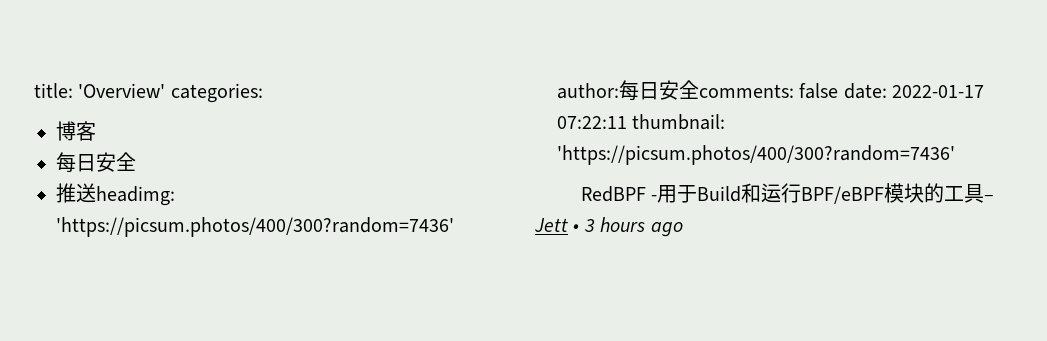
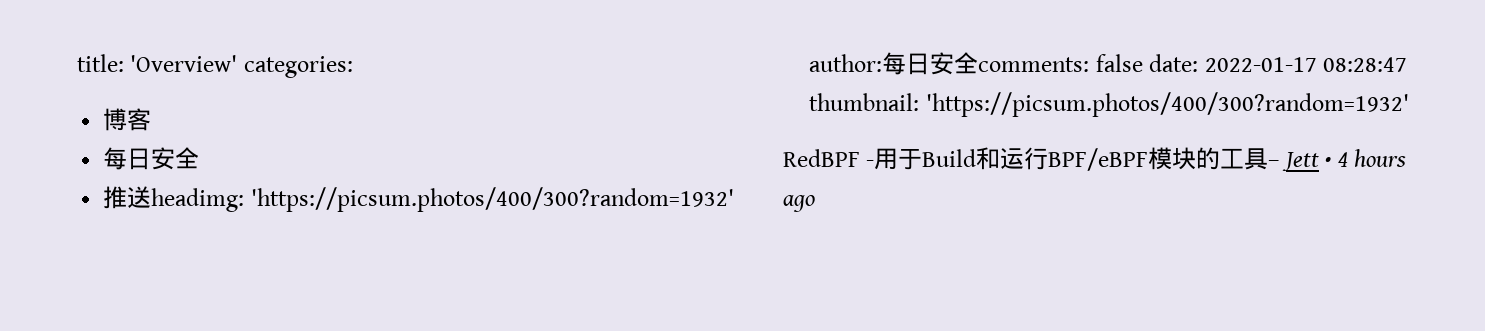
[56,217,454,237] 'https://picsum.photos/400/300?random=7436' -> [250,187,734,212] 'https://picsum.photos/400/300?random=1932'
[557,114,726,130] [557,145,955,165] 07:22:11 thumbnail: 'https://picsum.photos/400/300?random=7436' -> [1323,57,1408,72] [809,92,1409,117] 08:28:47 thumbnail: 'https://picsum.photos/400/300?random=1932'
[583,219,595,232] 3 -> [1337,152,1348,167] 4

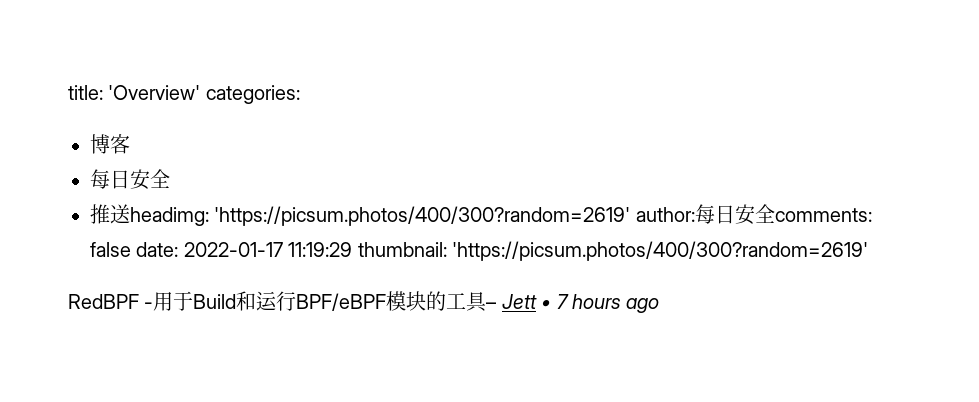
[250,187,734,212] 'https://picsum.photos/400/300?random=1932' -> [214,206,631,226] 'https://picsum.photos/400/300?random=2619'
[1323,57,1408,72] [809,92,1409,117] 08:28:47 thumbnail: 'https://picsum.photos/400/300?random=1932' -> [288,241,868,261] 11:19:29 thumbnail: 'https://picsum.photos/400/300?random=2619'
[1337,152,1348,167] 4 -> [556,294,569,309] 7

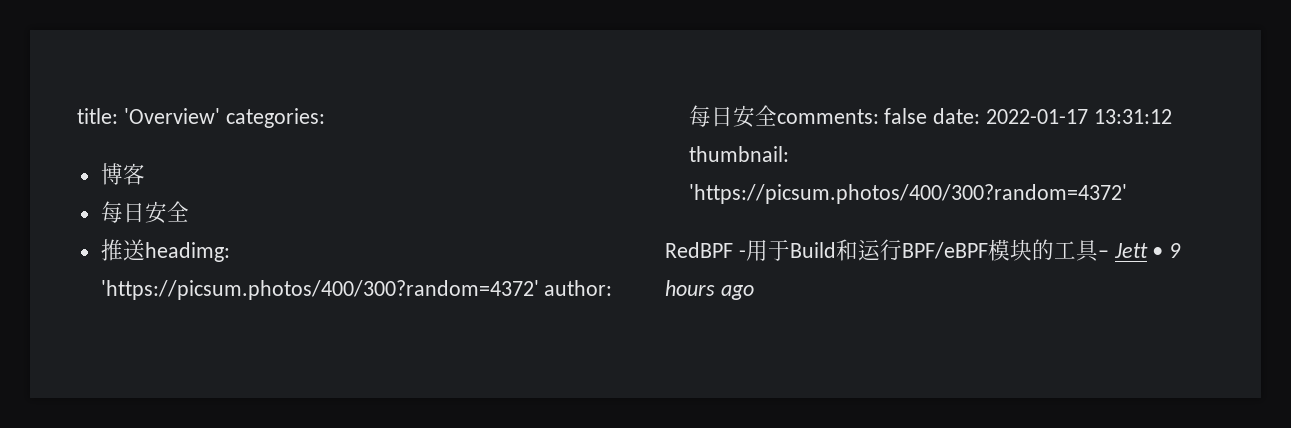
[214,206,631,226] 'https://picsum.photos/400/300?random=2619' -> [100,280,539,300] 'https://picsum.photos/400/300?random=4372'
[288,241,868,261] 11:19:29 thumbnail: 'https://picsum.photos/400/300?random=2619' -> [1093,109,1172,124] [688,146,789,162] [688,184,1127,204] 13:31:12 thumbnail: 'https://picsum.photos/400/300?random=4372'
[556,294,569,309] 7 -> [1169,243,1182,258] 9

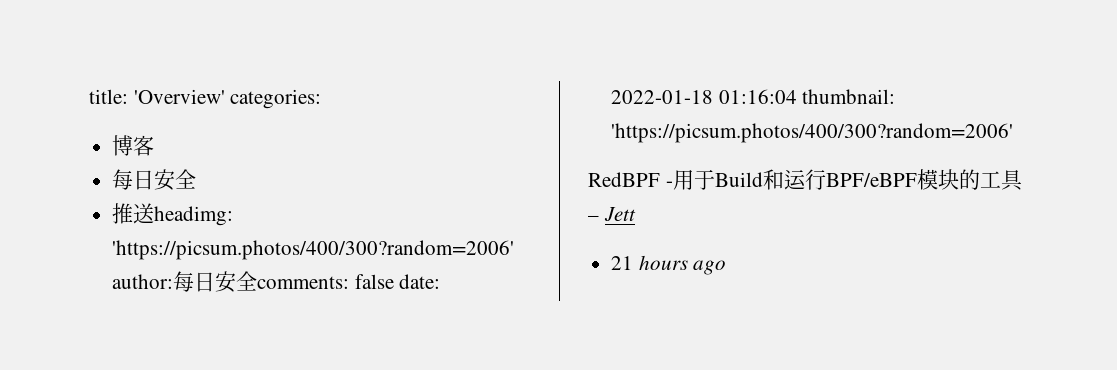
[100,280,539,300] 'https://picsum.photos/400/300?random=4372' -> [112,240,515,260] 'https://picsum.photos/400/300?random=2006'
[986,109,1172,124] [688,146,789,162] [688,184,1127,204] 2022-01-17 13:31:12 thumbnail: 'https://picsum.photos/400/300?random=4372' -> [611,89,896,104] [611,123,1014,143] 2022-01-18 01:16:04 thumbnail: 'https://picsum.photos/400/300?random=2006'
[1152,243,1182,258] • 9 -> [611,256,634,270] // 21

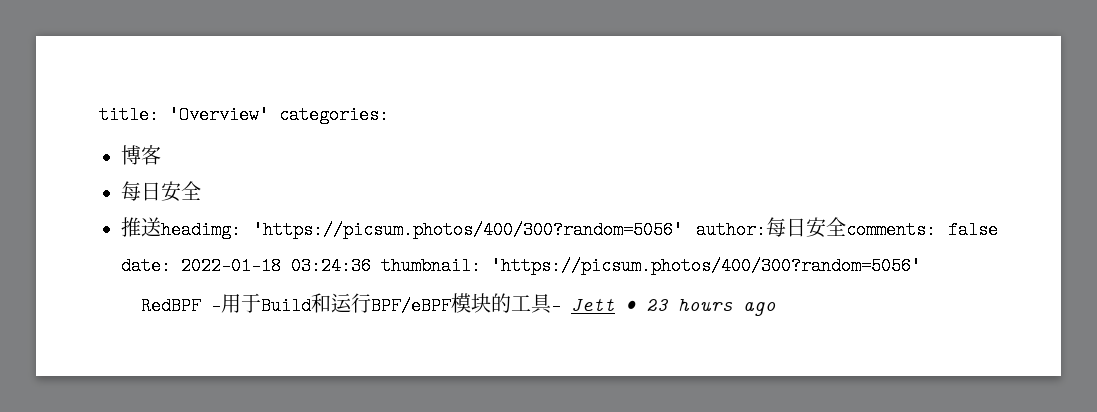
[112,240,515,260] 'https://picsum.photos/400/300?random=2006' -> [253,221,684,239] 'https://picsum.photos/400/300?random=5056'
[718,89,896,104] [611,123,1014,143] 01:16:04 thumbnail: 'https://picsum.photos/400/300?random=2006' -> [291,257,921,275] 03:24:36 thumbnail: 'https://picsum.photos/400/300?random=5056'
[611,256,634,270] // 21 -> [624,299,669,311] • 23

